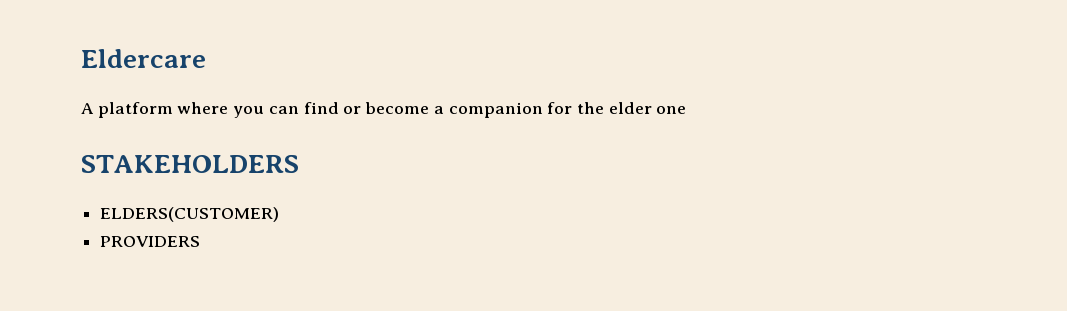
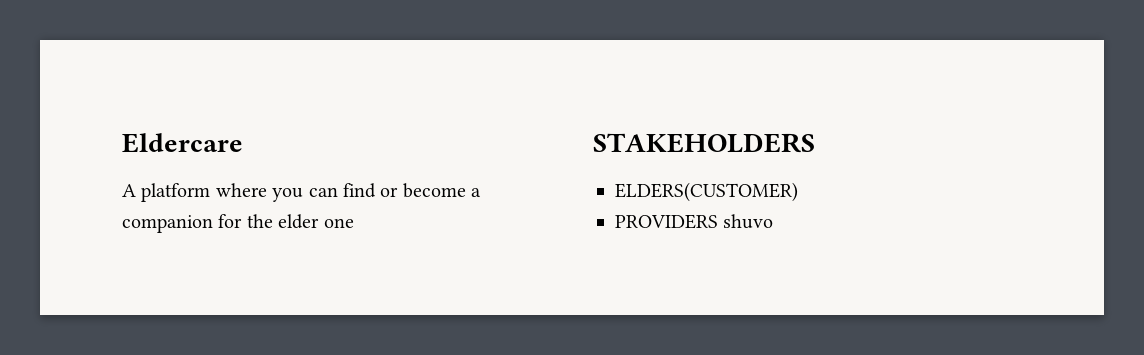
(201, 241) none -> [723,214,774,229] shuvo

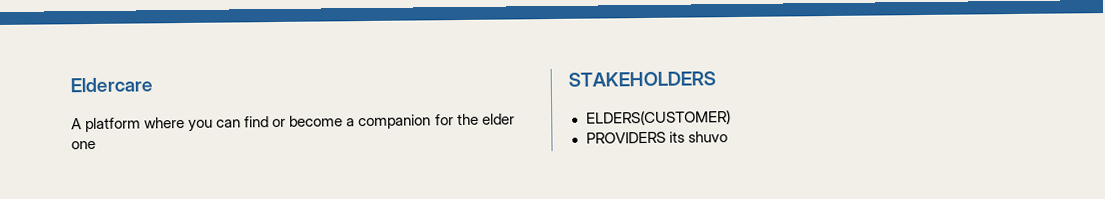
(718, 221) none -> [668,131,685,143] its

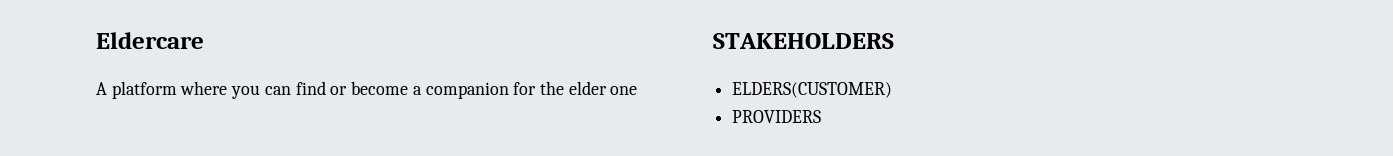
[668,131,728,143] its shuvo -> (822, 116) none

